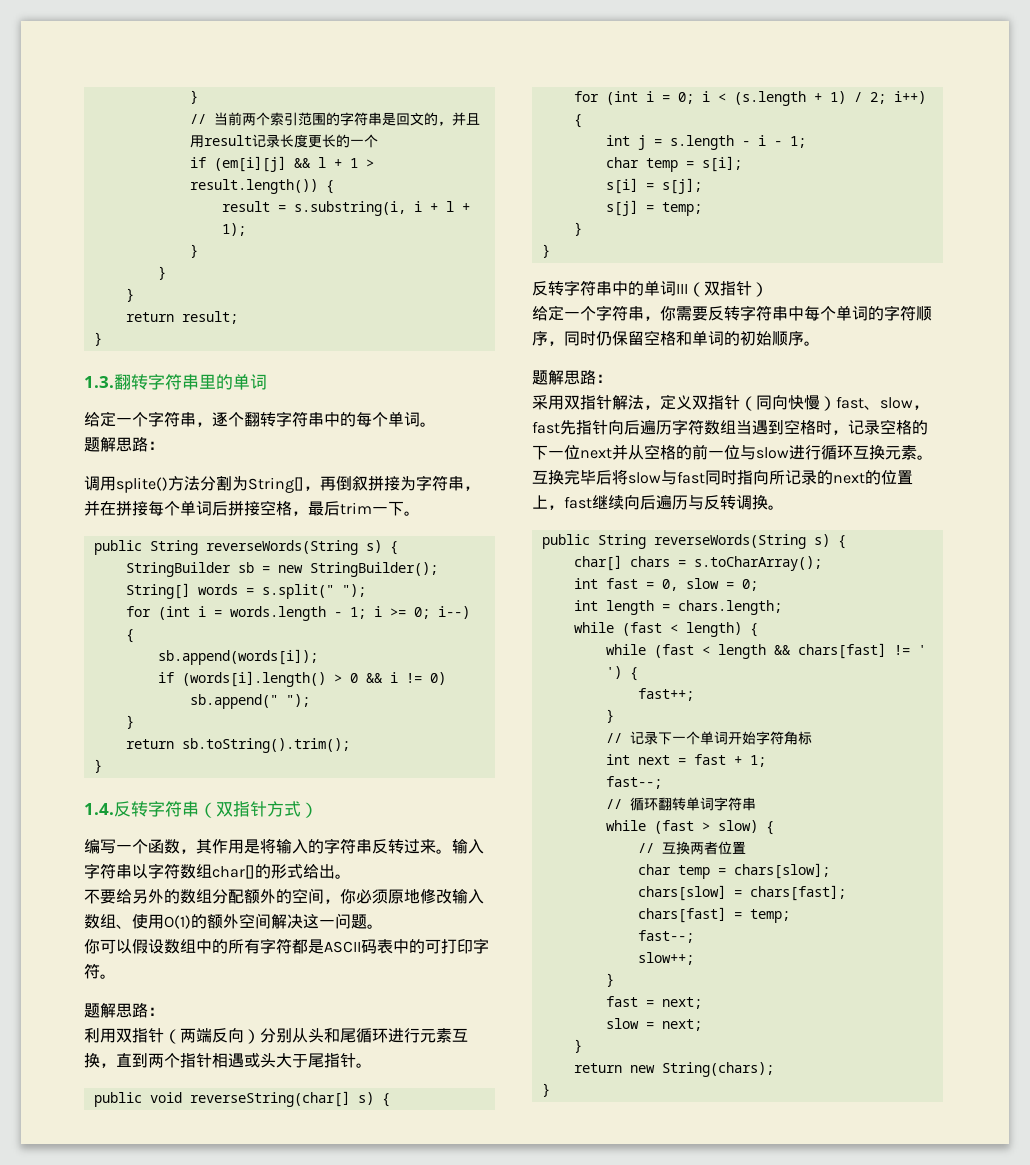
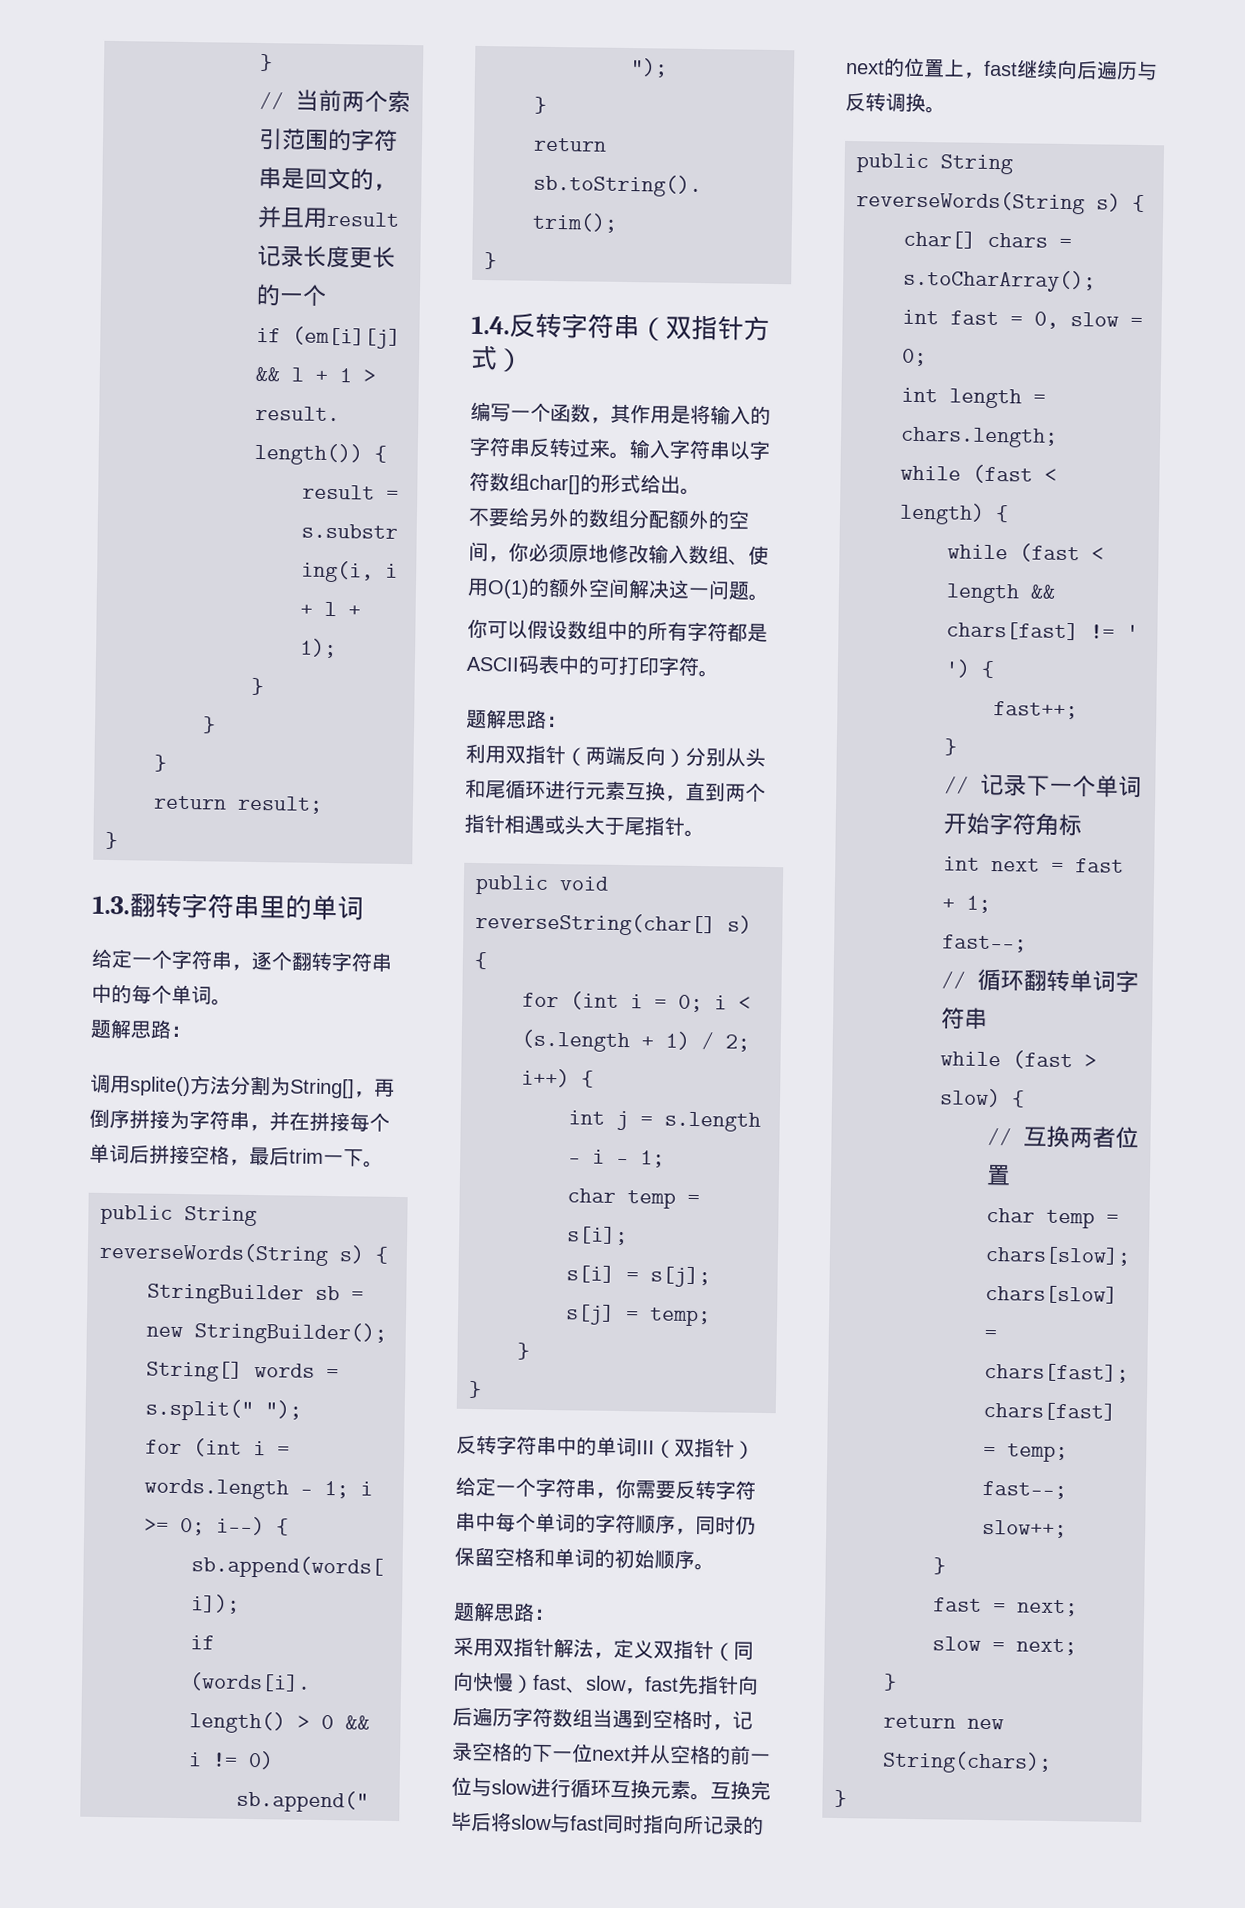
[352,476,368,491] 叙 -> [109,1109,130,1129] 序

